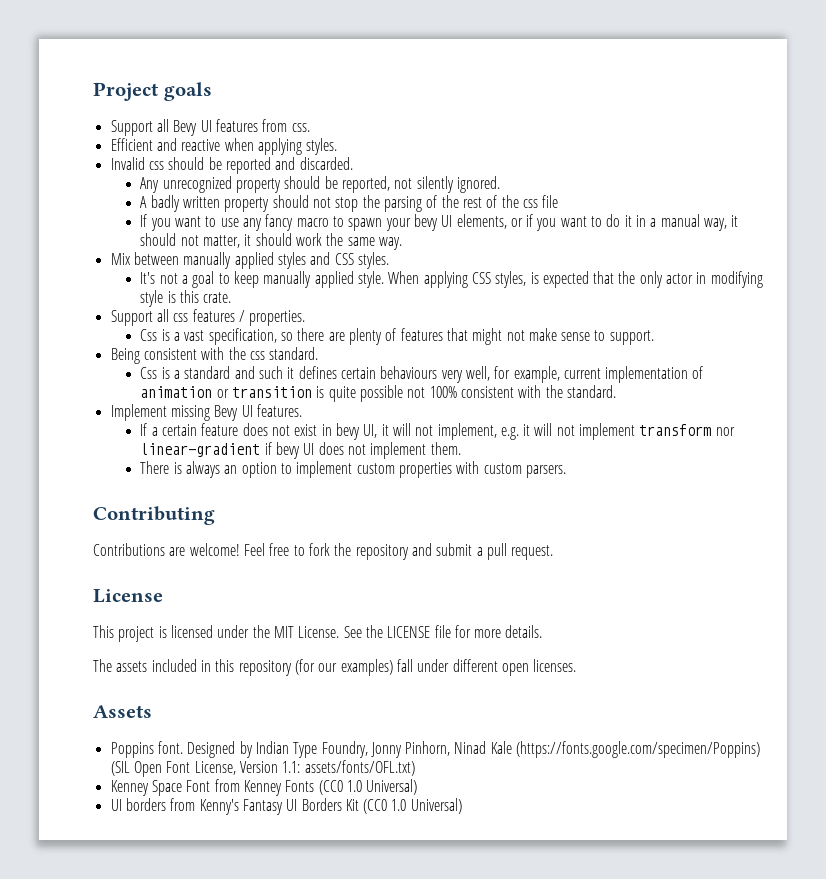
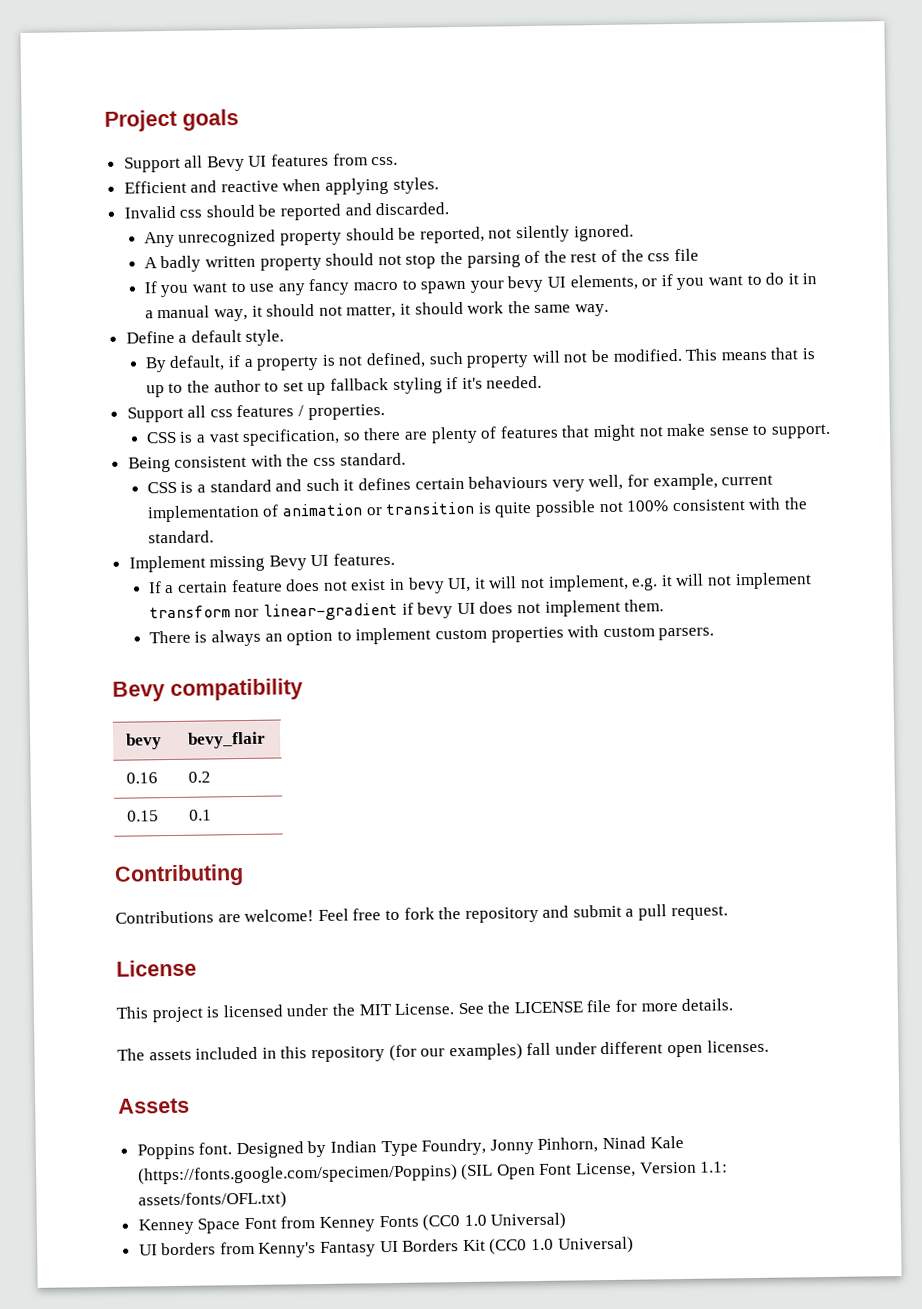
[110,252,389,269] [140,271,763,288] [140,290,232,307] Mix between manually applied styles and CSS styles. // It's not a goal to keep manually applied style. When applying CSS styles, is expected that the only actor in modifying style is this crate. -> [125,329,285,346] [144,347,815,373] [145,375,543,398] Define a default style. // By default, if a property is not defined, such property will not be modified. This means that is up to the author to set up fallback styling if it's needed.
[140,329,158,341] Css -> [145,431,177,444] CSS
[140,367,158,379] Css -> [146,481,177,494] CSS
(566, 471) none -> [112,678,303,702] [126,733,163,750] [188,731,267,749] [126,772,159,784] [188,771,212,783] [127,810,160,822] [189,809,213,821] // Bevy compatibility // bevy | bevy_flair // 0.16 | 0.2 // 0.15 | 0.1

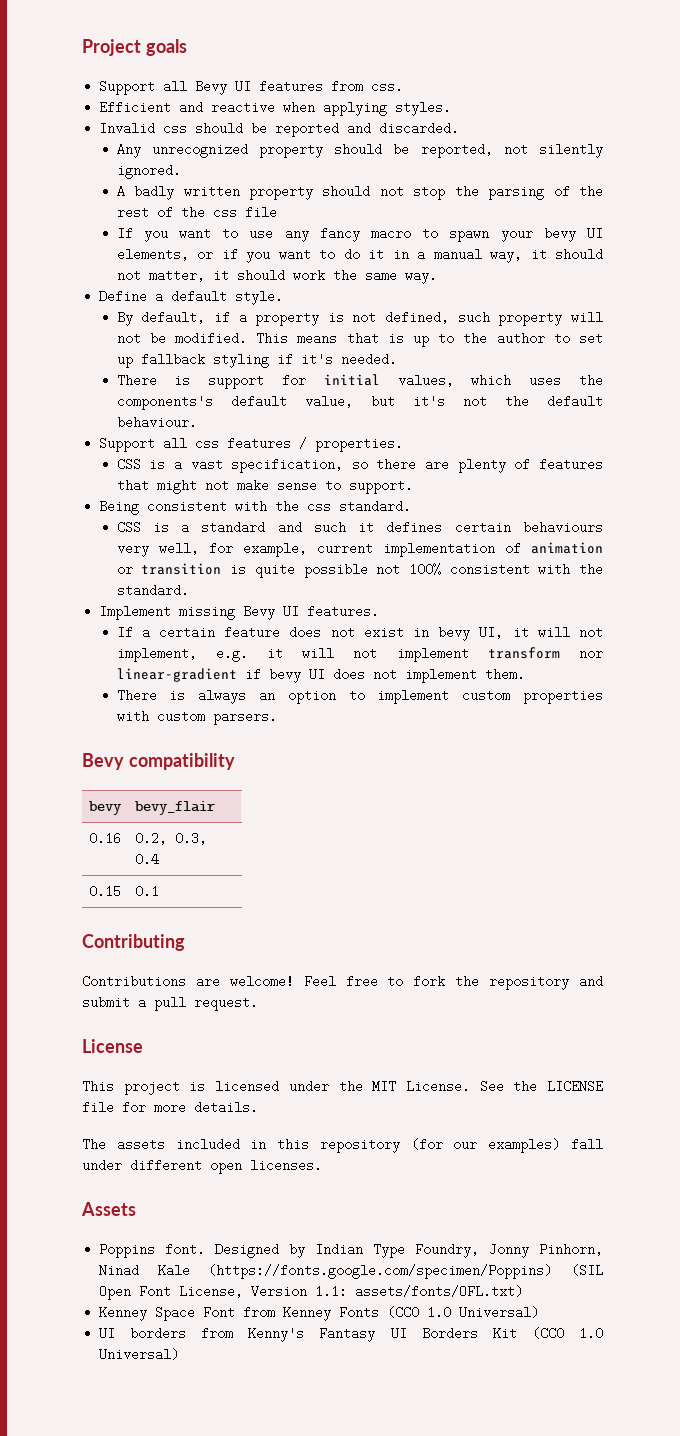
(543, 382) none -> [116,374,603,389] [116,395,603,410] [116,416,197,429] // There is support for initial values, which uses the components's default value, but it's not the default behaviour.
[188,771,212,783] 0.2 -> [134,832,207,845] [134,853,159,866] 0.2, 0.3, 0.4

